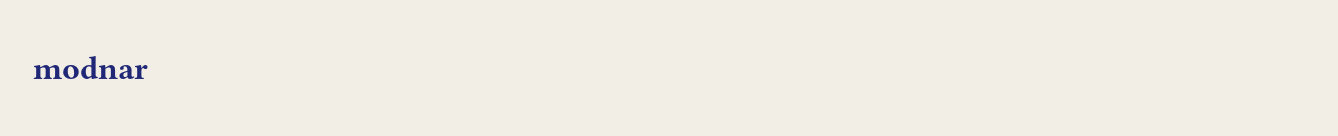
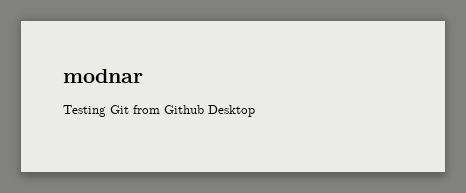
(148, 67) none -> [63,105,255,117] // Testing Git from Github Desktop

